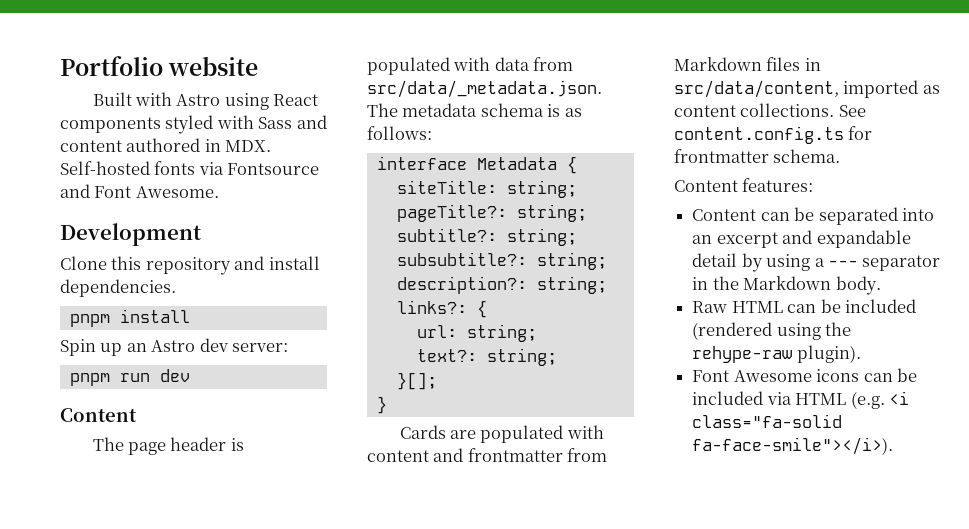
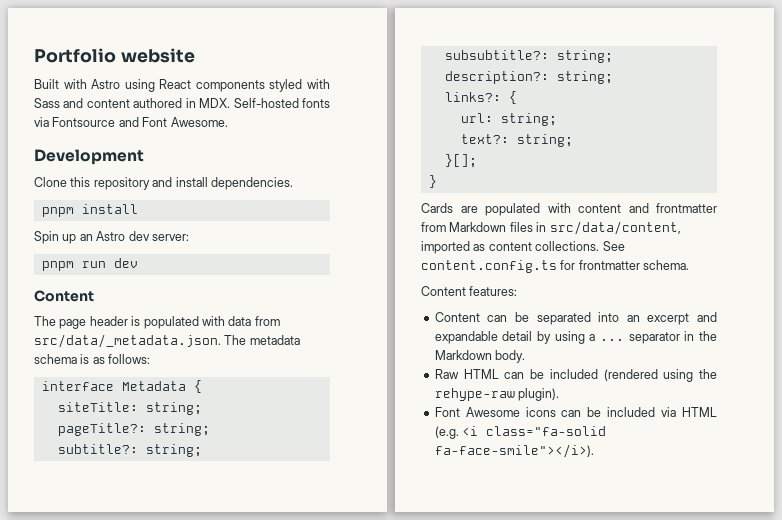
[827,260,858,267] --- -> [600,339,625,341] ...

